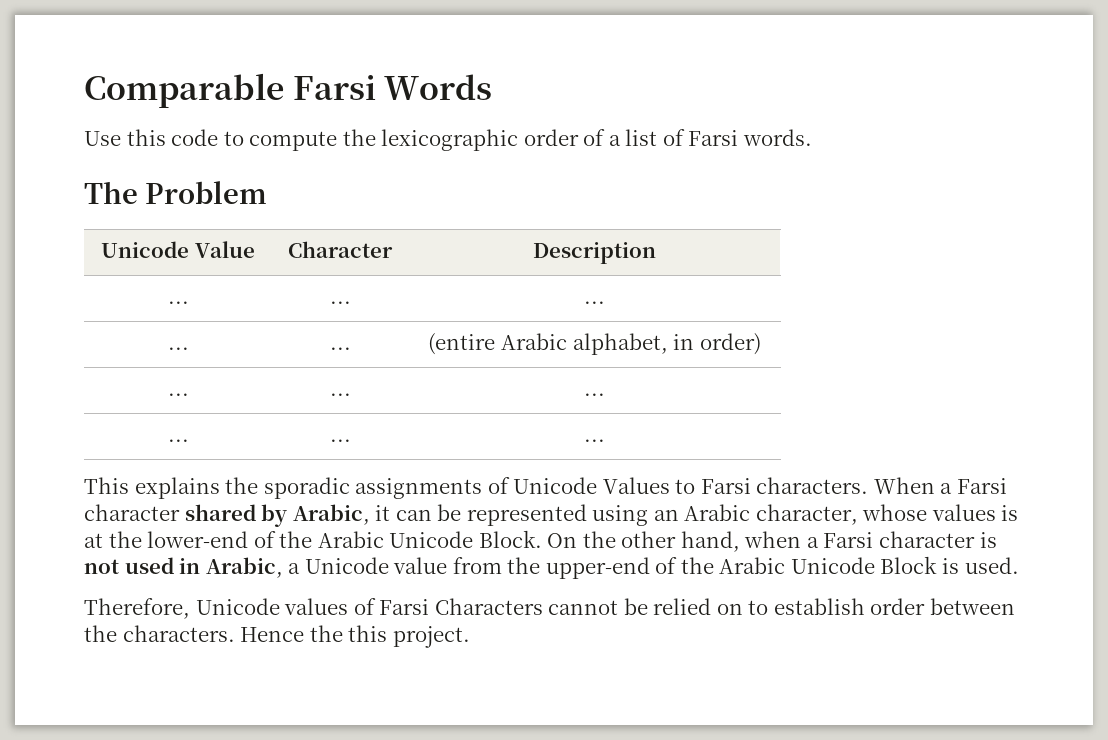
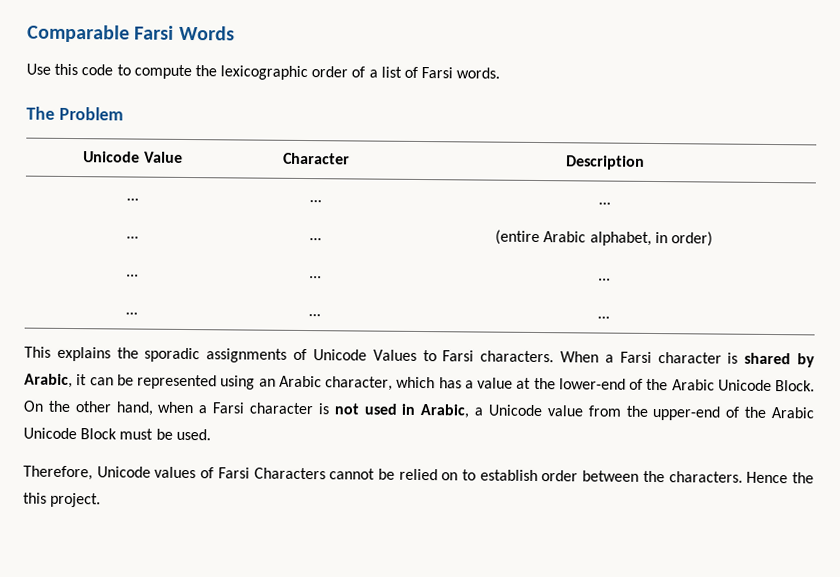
(180, 512) none -> [727,352,739,364] is
[862,504,1019,521] whose values is -> [396,376,513,389] which has a value
[942,558,960,574] is -> [119,428,173,440] must be

